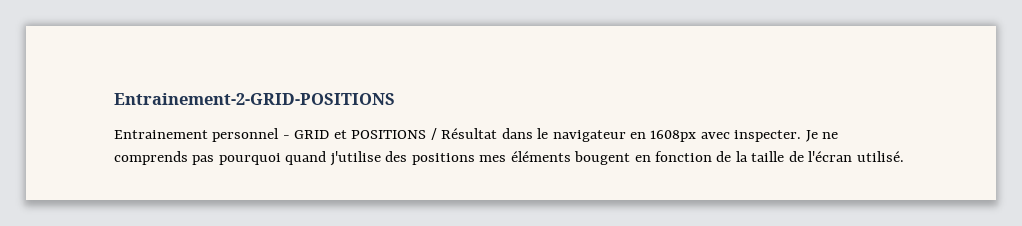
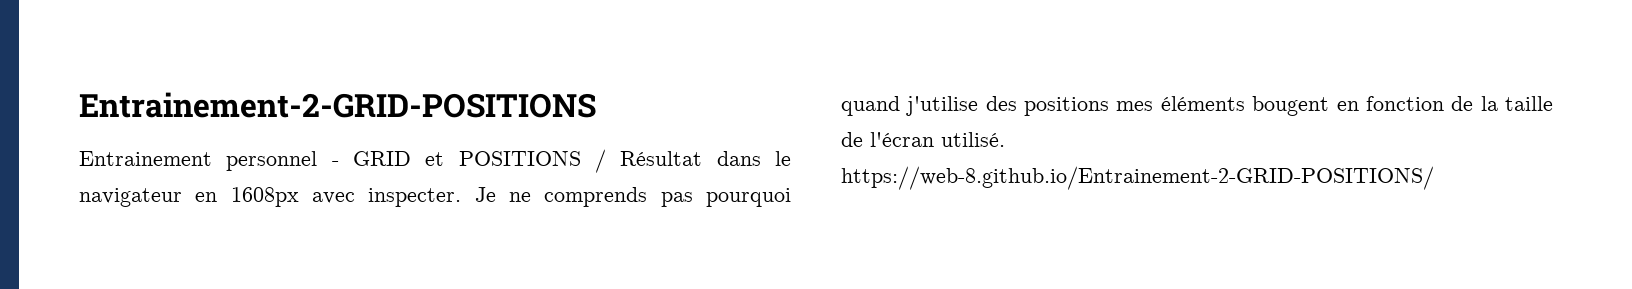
(904, 156) none -> [841,166,1434,190] https://web-8.github.io/Entrainement-2-GRID-POSITIONS/

